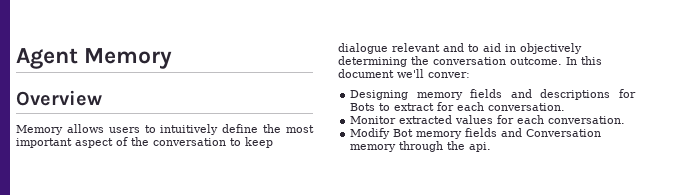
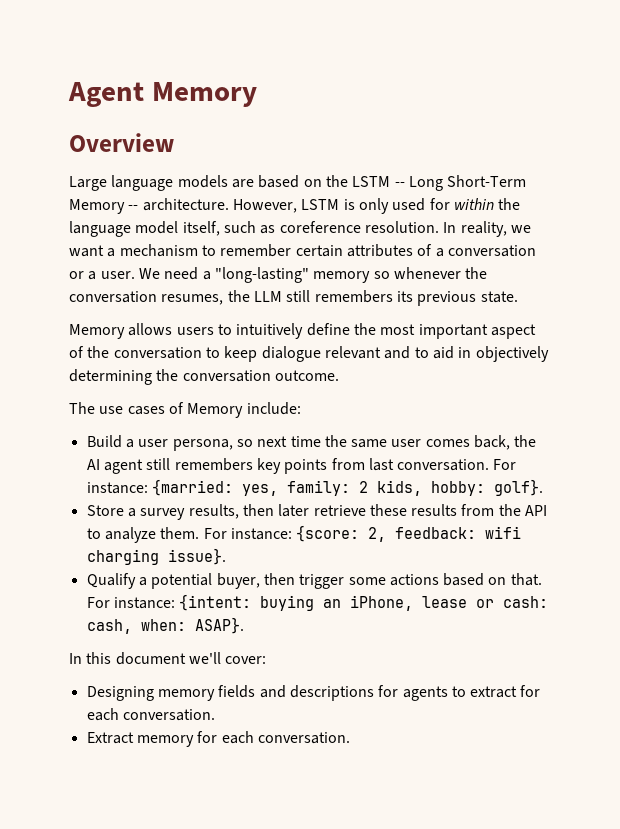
(102, 98) none -> [69,175,527,191] [69,198,521,214] [69,221,531,237] [69,244,536,257] [69,267,488,283] [69,290,518,306] // Large language models are based on the LSTM -- Long Short-Term Memory -- architecture. However, LSTM is only used for within the language model itself, such as coreference resolution. In reality, we want a mechanism to remember certain attributes of a conversation or a user. We need a "long-lasting" memory so whenever the conversation resumes, the LLM still remembers its previous state.
(562, 61) none -> [69,402,301,418] [86,435,537,451] [86,458,517,474] [86,479,543,496] [86,504,548,520] [86,525,522,543] [86,548,226,565] [86,573,542,589] [86,594,549,611] [86,617,244,634] // The use cases of Memory include: // Build a user persona, so next time the same user comes back, the AI agent still remembers key points from last conversation. For instance: {married: yes, family: 2 kids, hobby: golf}. // Store a survey results, then later retrieve these results from the API to analyze them. For instance: {score: 2, feedback: wifi charging issue}. // Qualify a potential buyer, then trigger some actions based on that. For instance: {intent: buying an iPhone, lease or cash: cash, when: ASAP}. //
[428,72,470,78] conver: -> [225,656,267,664] cover:
[350,103,376,111] Bots -> [402,686,448,701] agents
[350,115,626,124] [350,128,602,139] [350,141,492,152] Monitor extracted values for each conversation. // Modify Bot memory fields and Conversation memory through the api. -> [86,731,350,747] Extract memory for each conversation.

